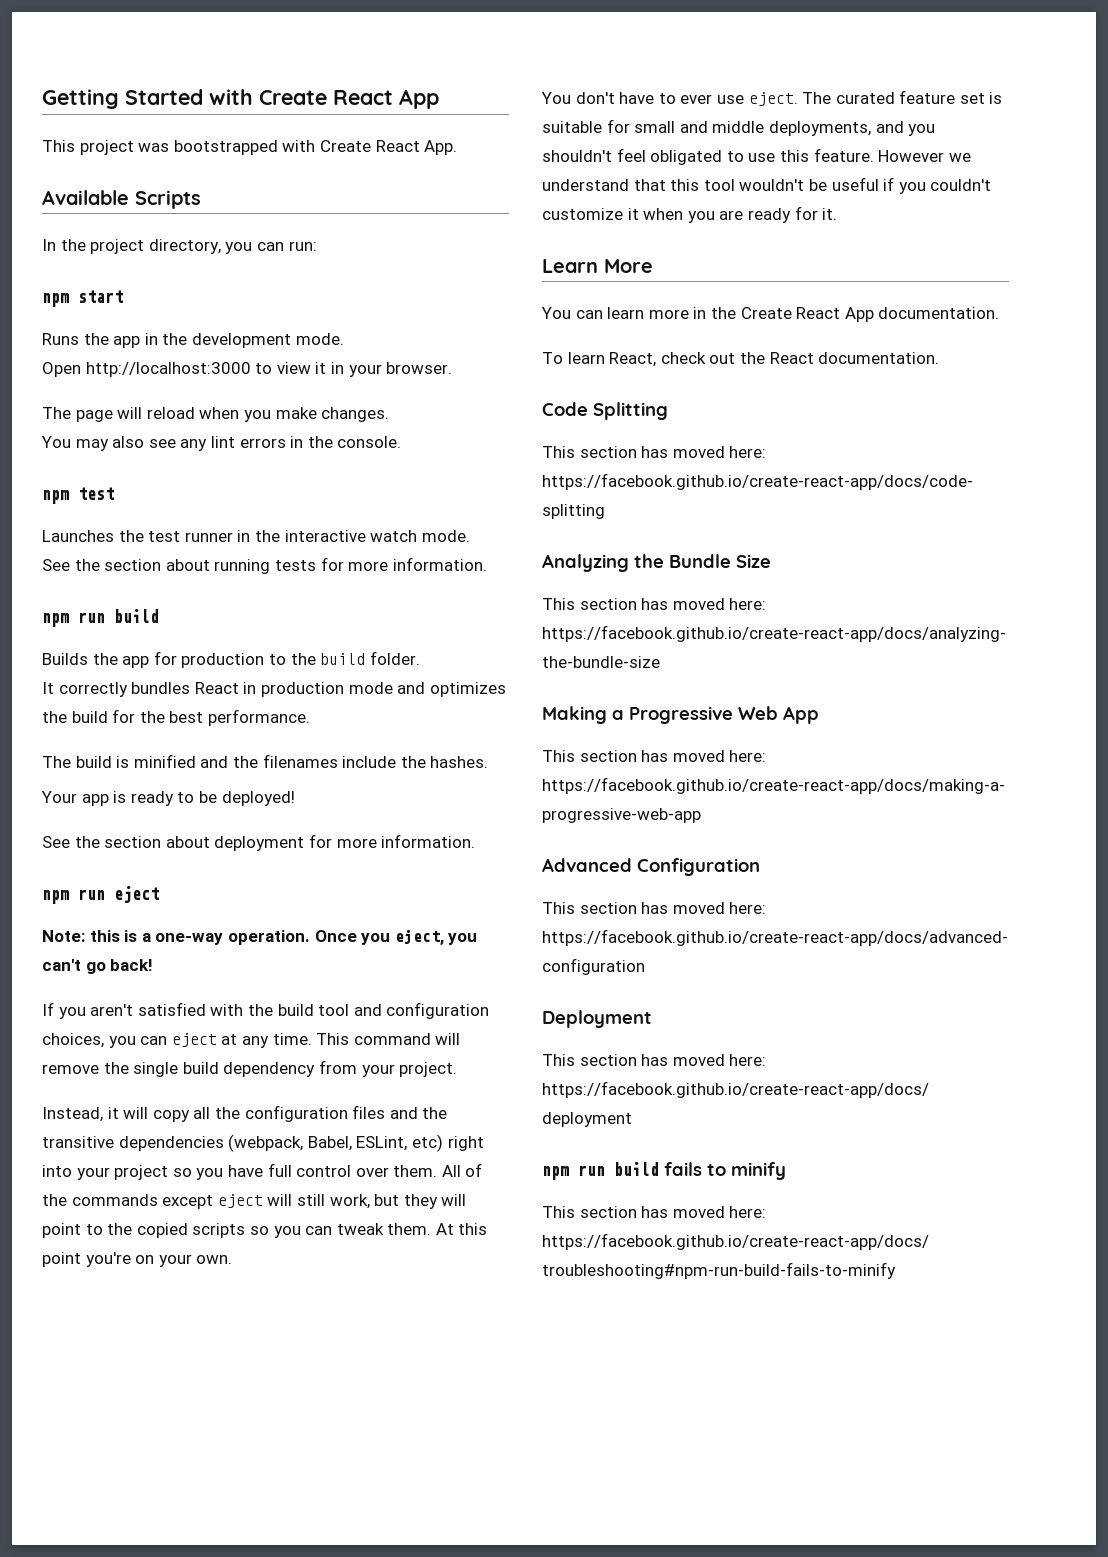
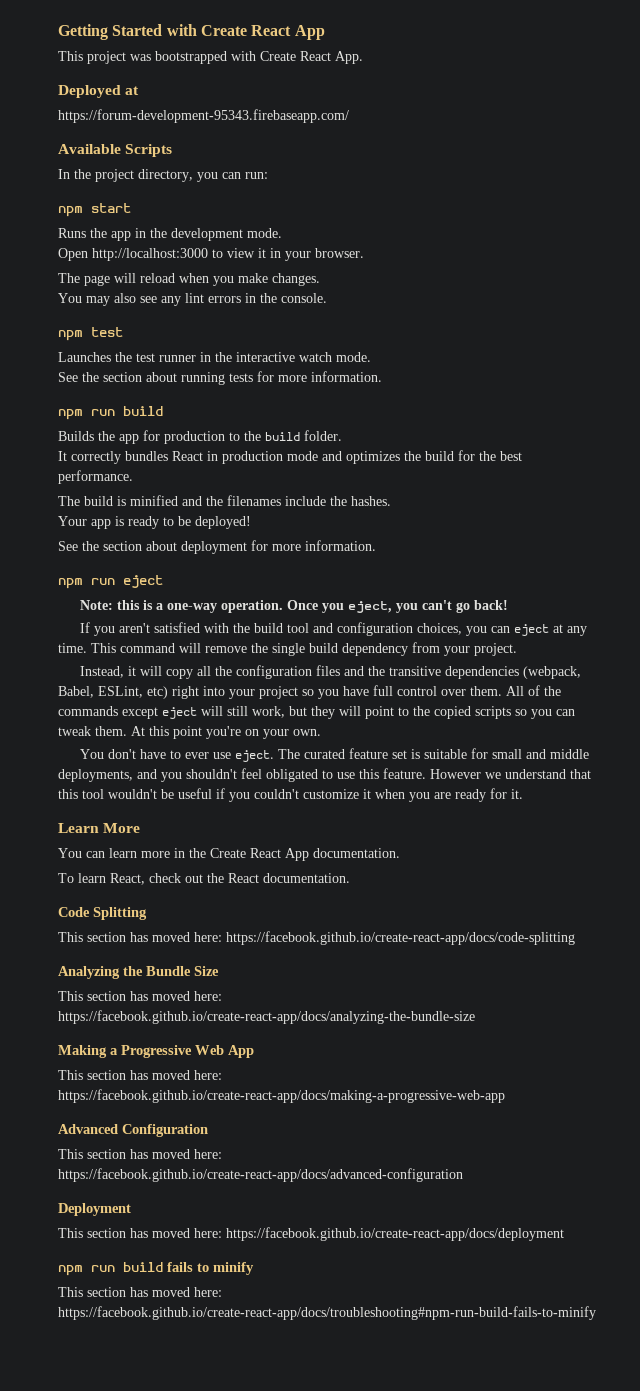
(458, 147) none -> [58,85,140,98] [58,109,349,123] // Deployed at // https://forum-development-95343.firebaseapp.com/

